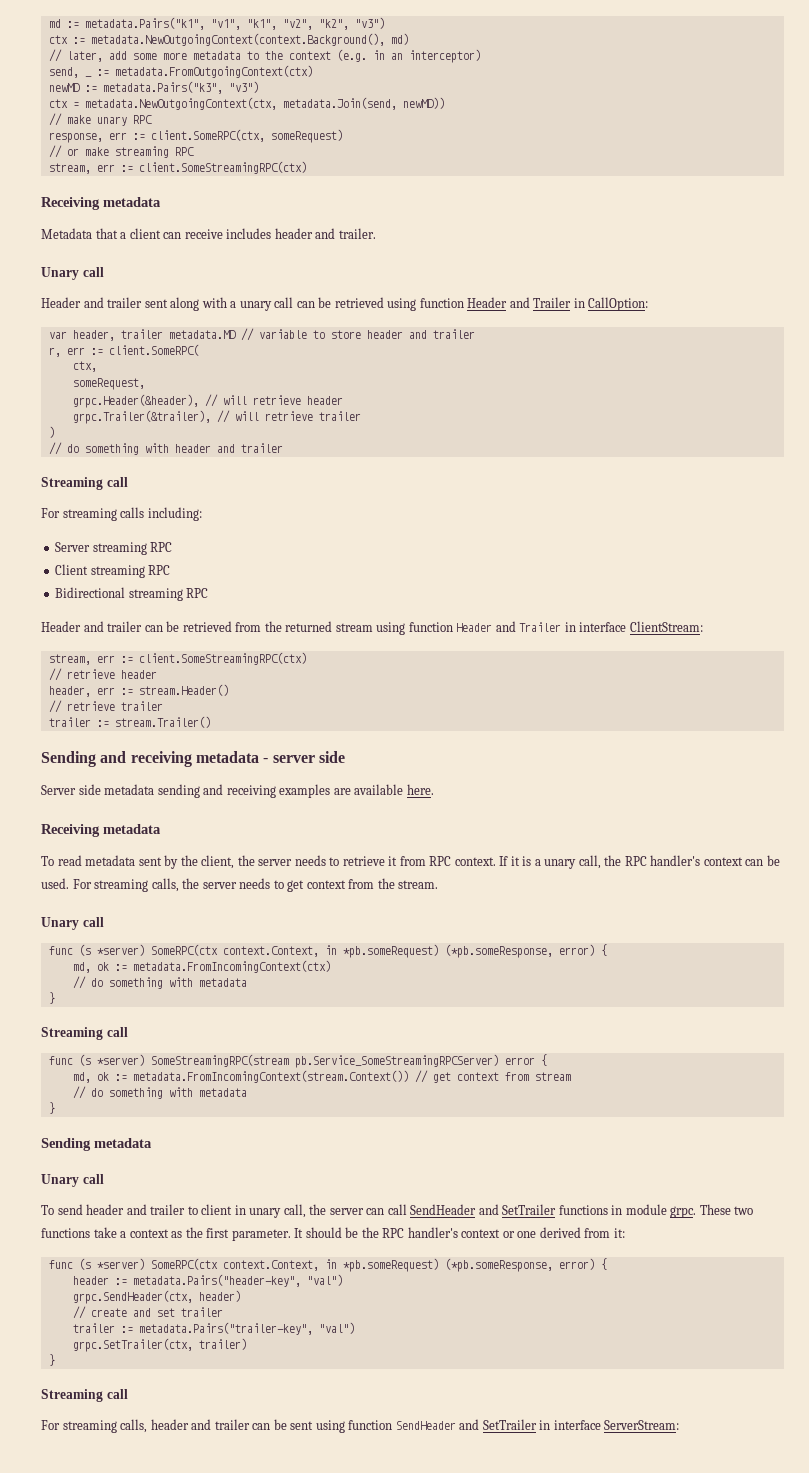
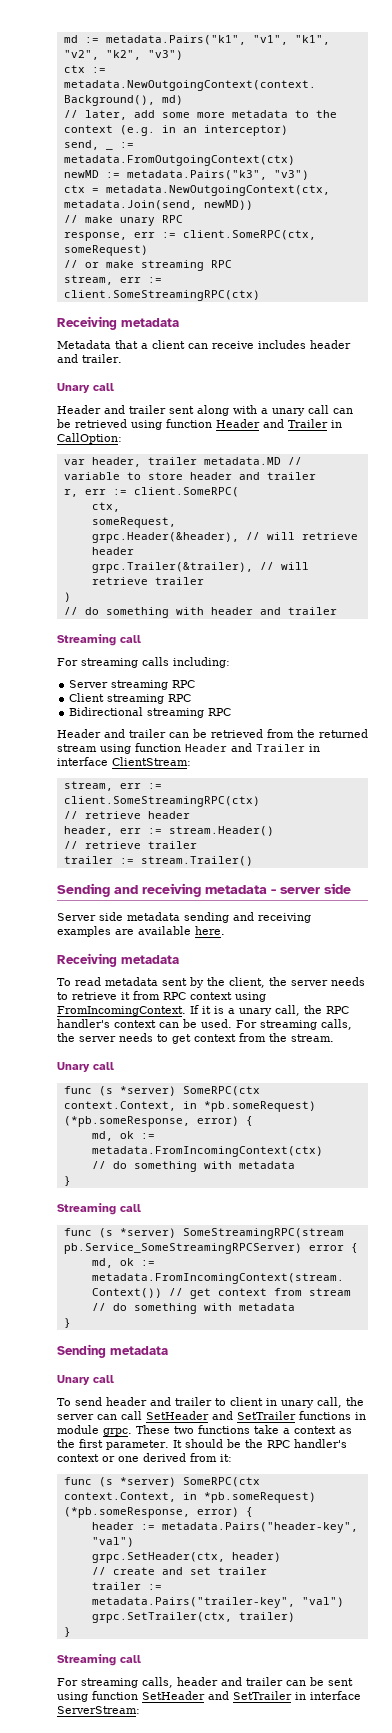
[454,857,496,866] context. -> [190,992,266,1002] [57,1006,186,1016] context using FromIncomingContext.
[410,1204,477,1215] SendHeader -> [146,1411,209,1420] SetHeader
[72,1290,193,1304] grpc.SendHeader(ctx, -> [91,1552,225,1563] grpc.SetHeader(ctx,
[395,1421,456,1430] SendHeader -> [142,1691,205,1700] SetHeader

